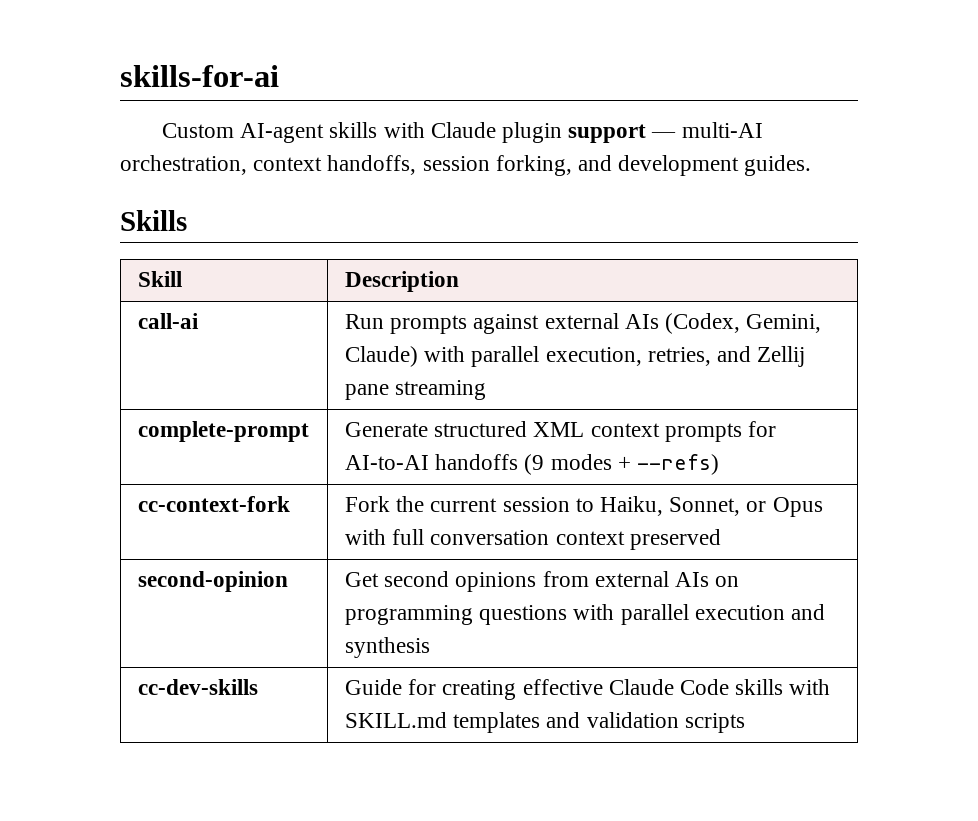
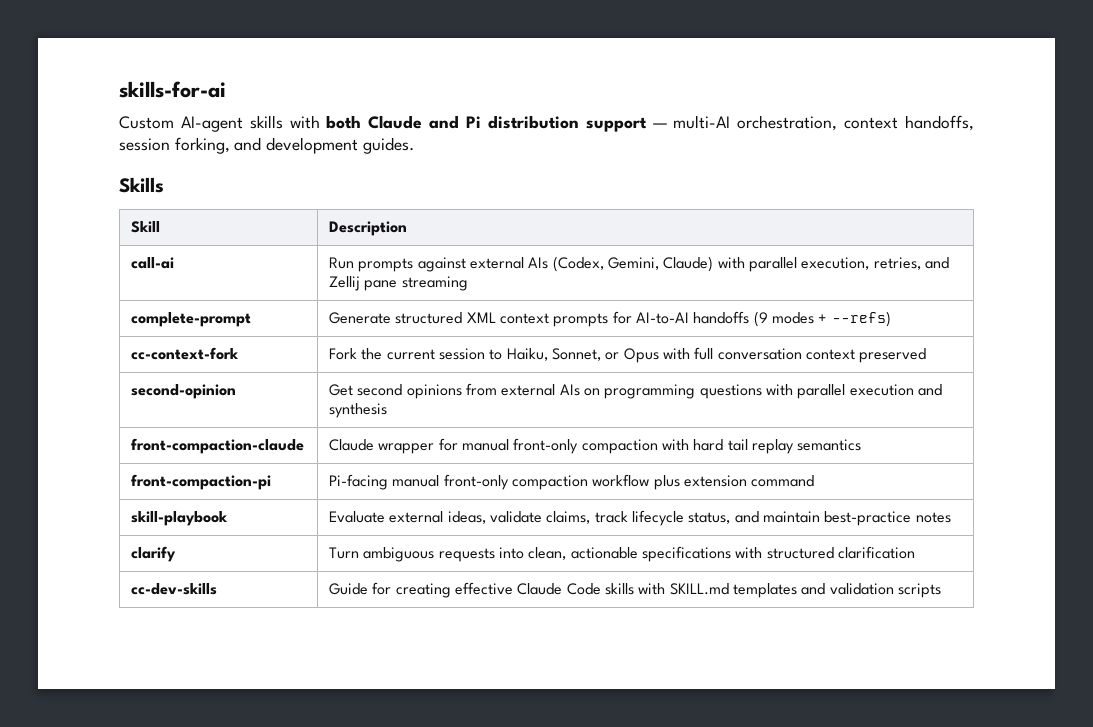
[430,122,562,143] Claude plugin -> [326,115,579,129] both Claude and Pi distribution
(430, 647) none -> [131,438,305,454] [329,438,862,454] [131,474,272,490] [329,474,815,490] [131,511,229,526] [329,510,951,526] [131,546,177,562] [329,546,915,562] // front-compaction-claude | Claude wrapper for manual front-only compaction with hard tail replay semantics // front-compaction-pi | Pi-facing manual front-only compaction workflow plus extension command // skill-playbook | Evaluate external ideas, validate claims, track lifecycle status, and maintain best-practice notes // clarify | Turn ambiguous requests into clean, actionable specifications with structured clarification

